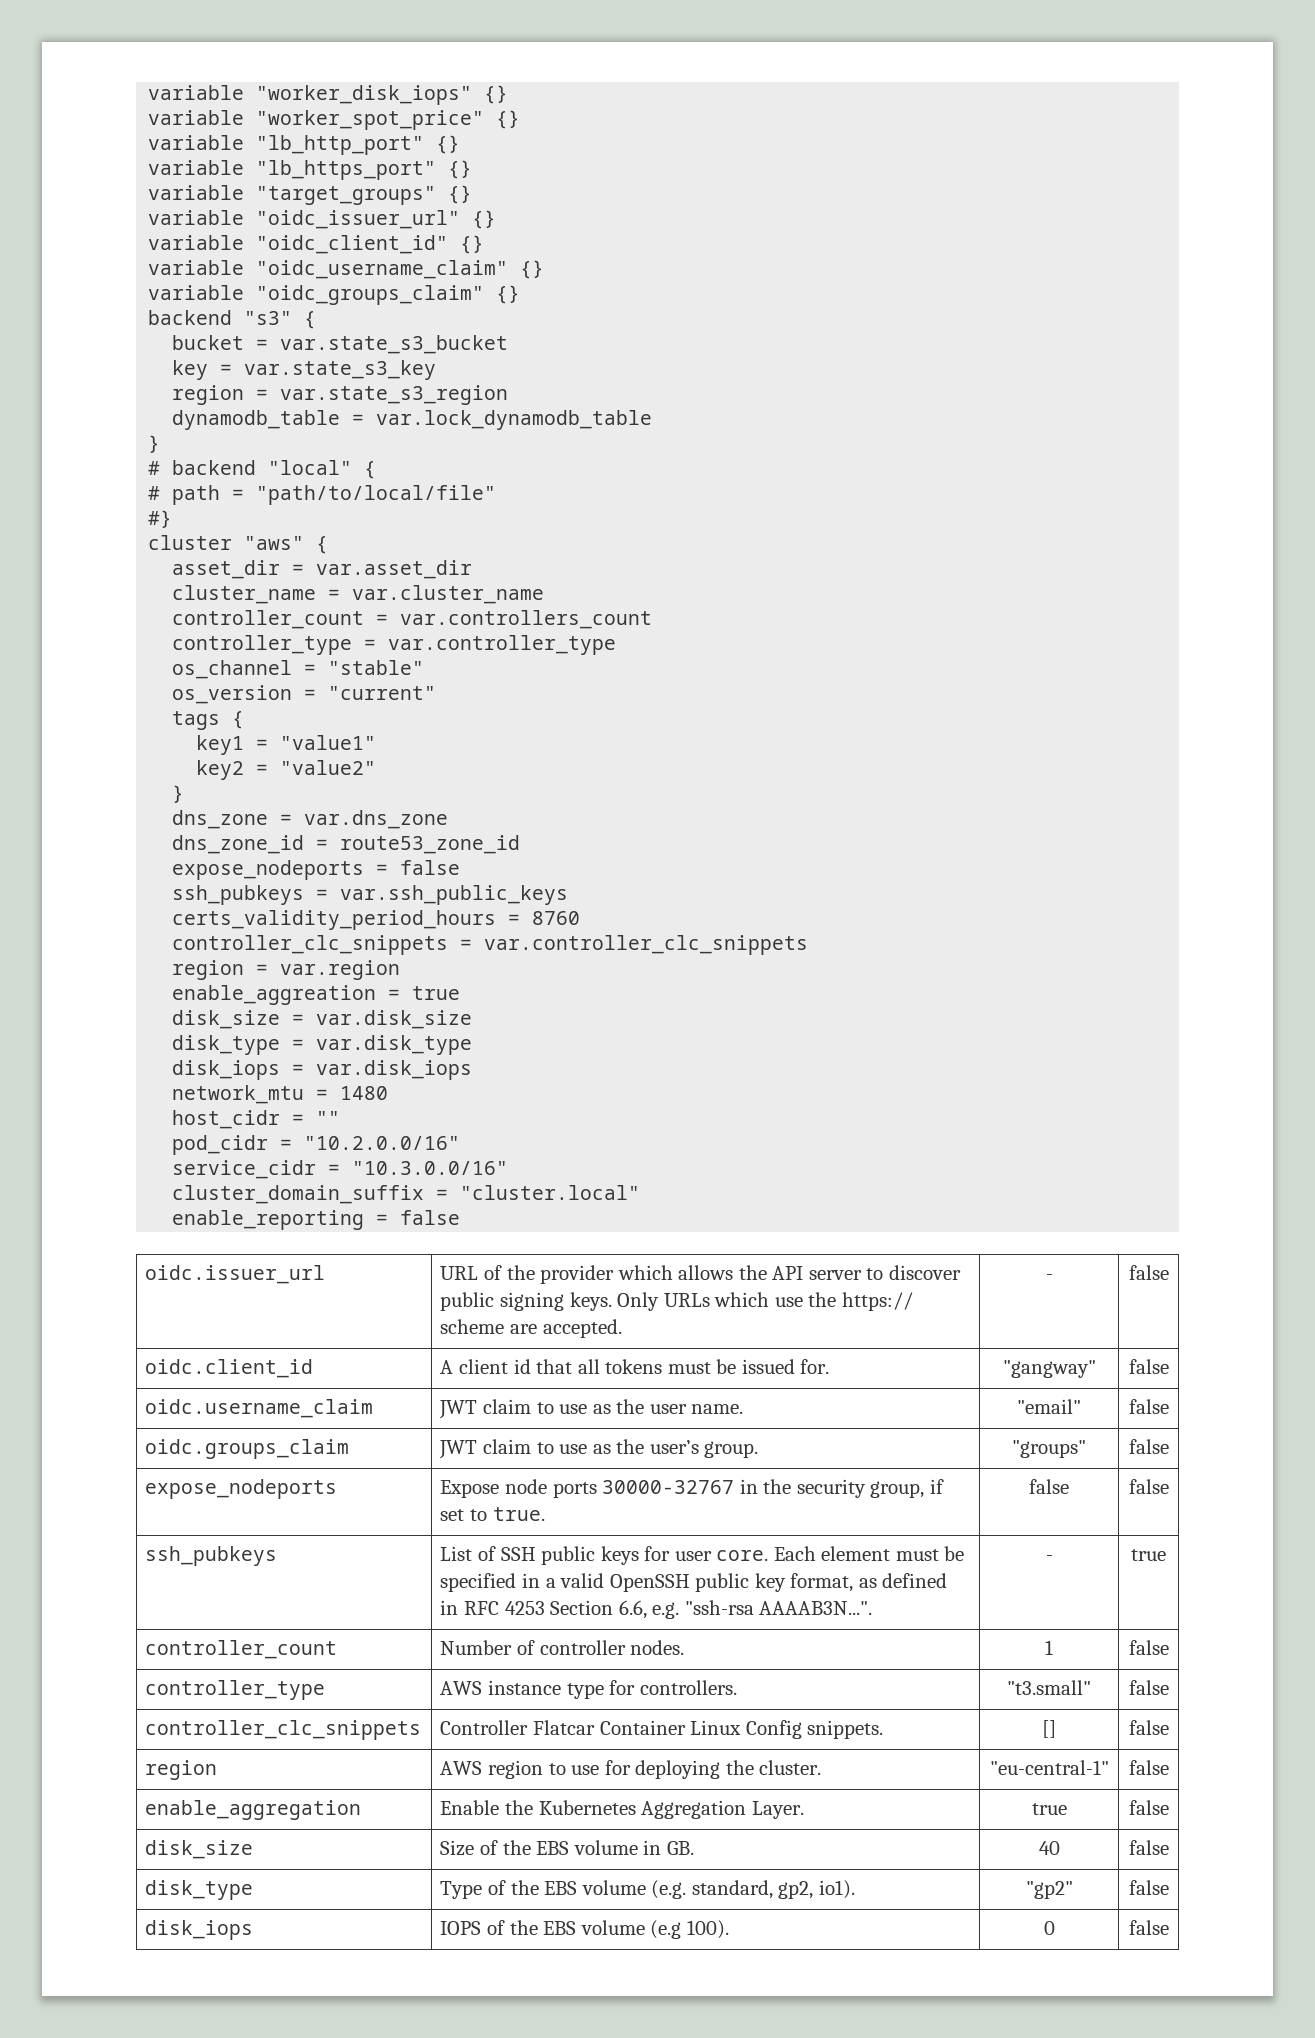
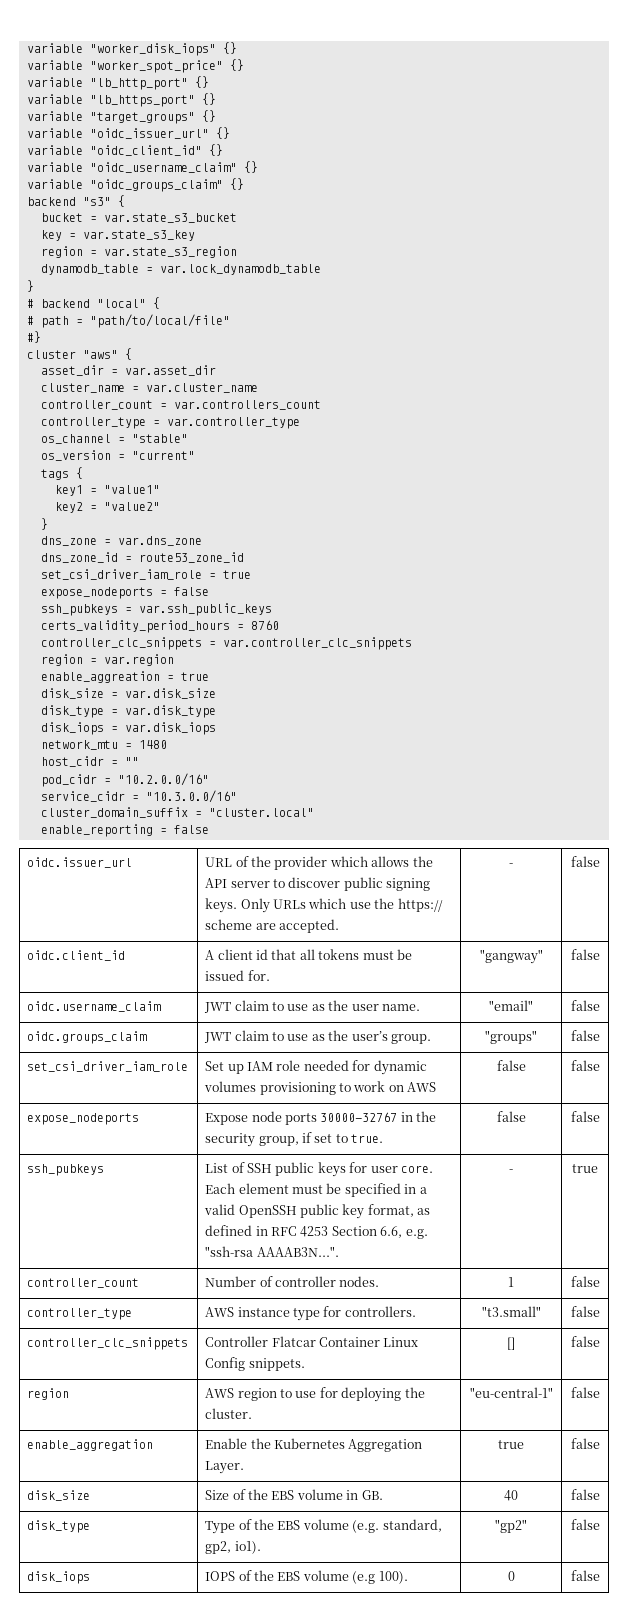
(521, 844) none -> [40,569,251,580] // set_csi_driver_iam_role = true
(1169, 1446) none -> [27,1061,189,1072] [205,1060,427,1075] [204,1081,437,1095] [496,1060,526,1071] [570,1060,600,1071] // set_csi_driver_iam_role | Set up IAM role needed for dynamic volumes provisioning to work on AWS | false | false

